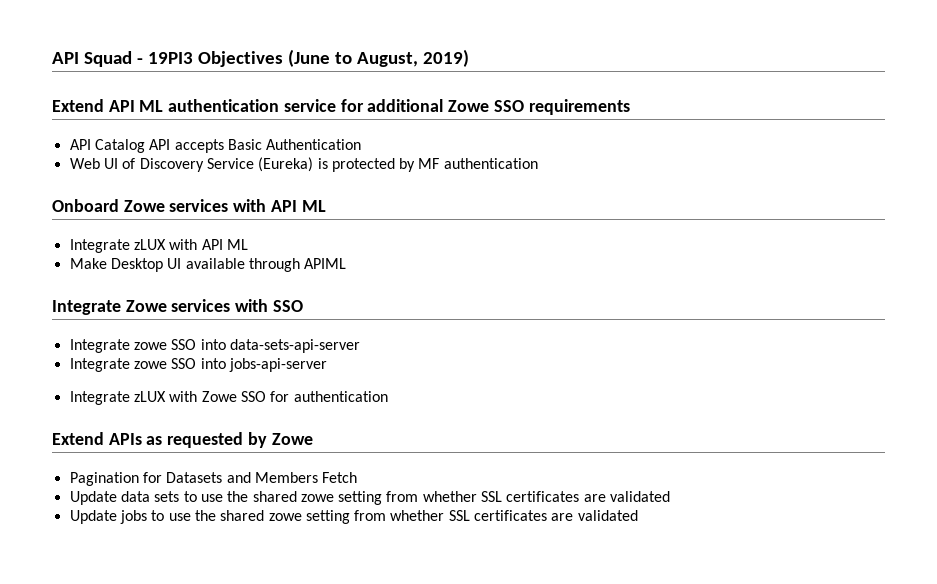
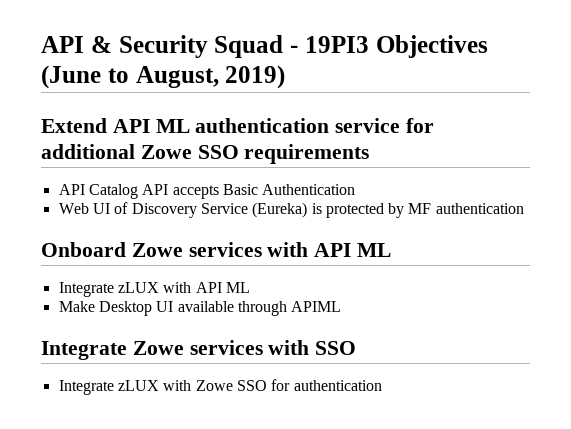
[52,52,79,64] API -> [41,35,208,58] API & Security
[69,339,360,353] [69,358,327,372] // Integrate zowe SSO into data-sets-api-server // Integrate zowe SSO into jobs-api-server -> (357, 348) none
[52,432,313,448] [69,472,358,486] [69,491,671,505] [69,510,638,524] // Extend APIs as requested by Zowe // Pagination for Datasets and Members Fetch // Update data sets to use the shared zowe setting from whether SSL certificates are validated // Update jobs to use the shared zowe setting from whether SSL certificates are validated -> (382, 385) none

